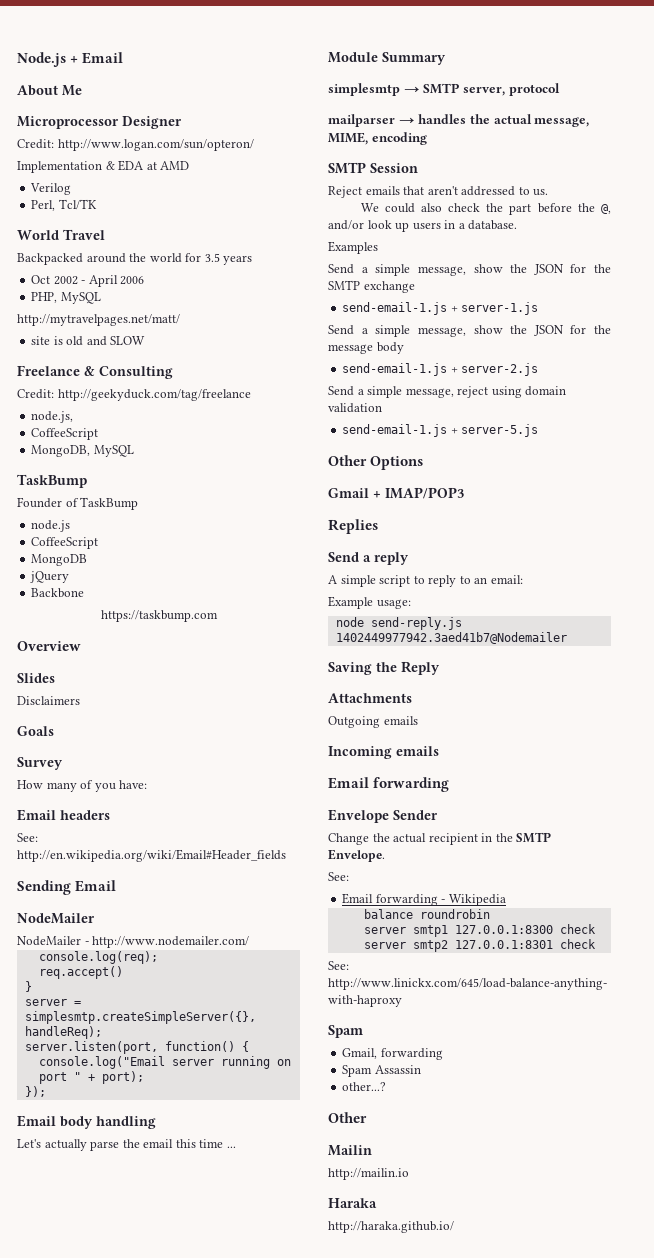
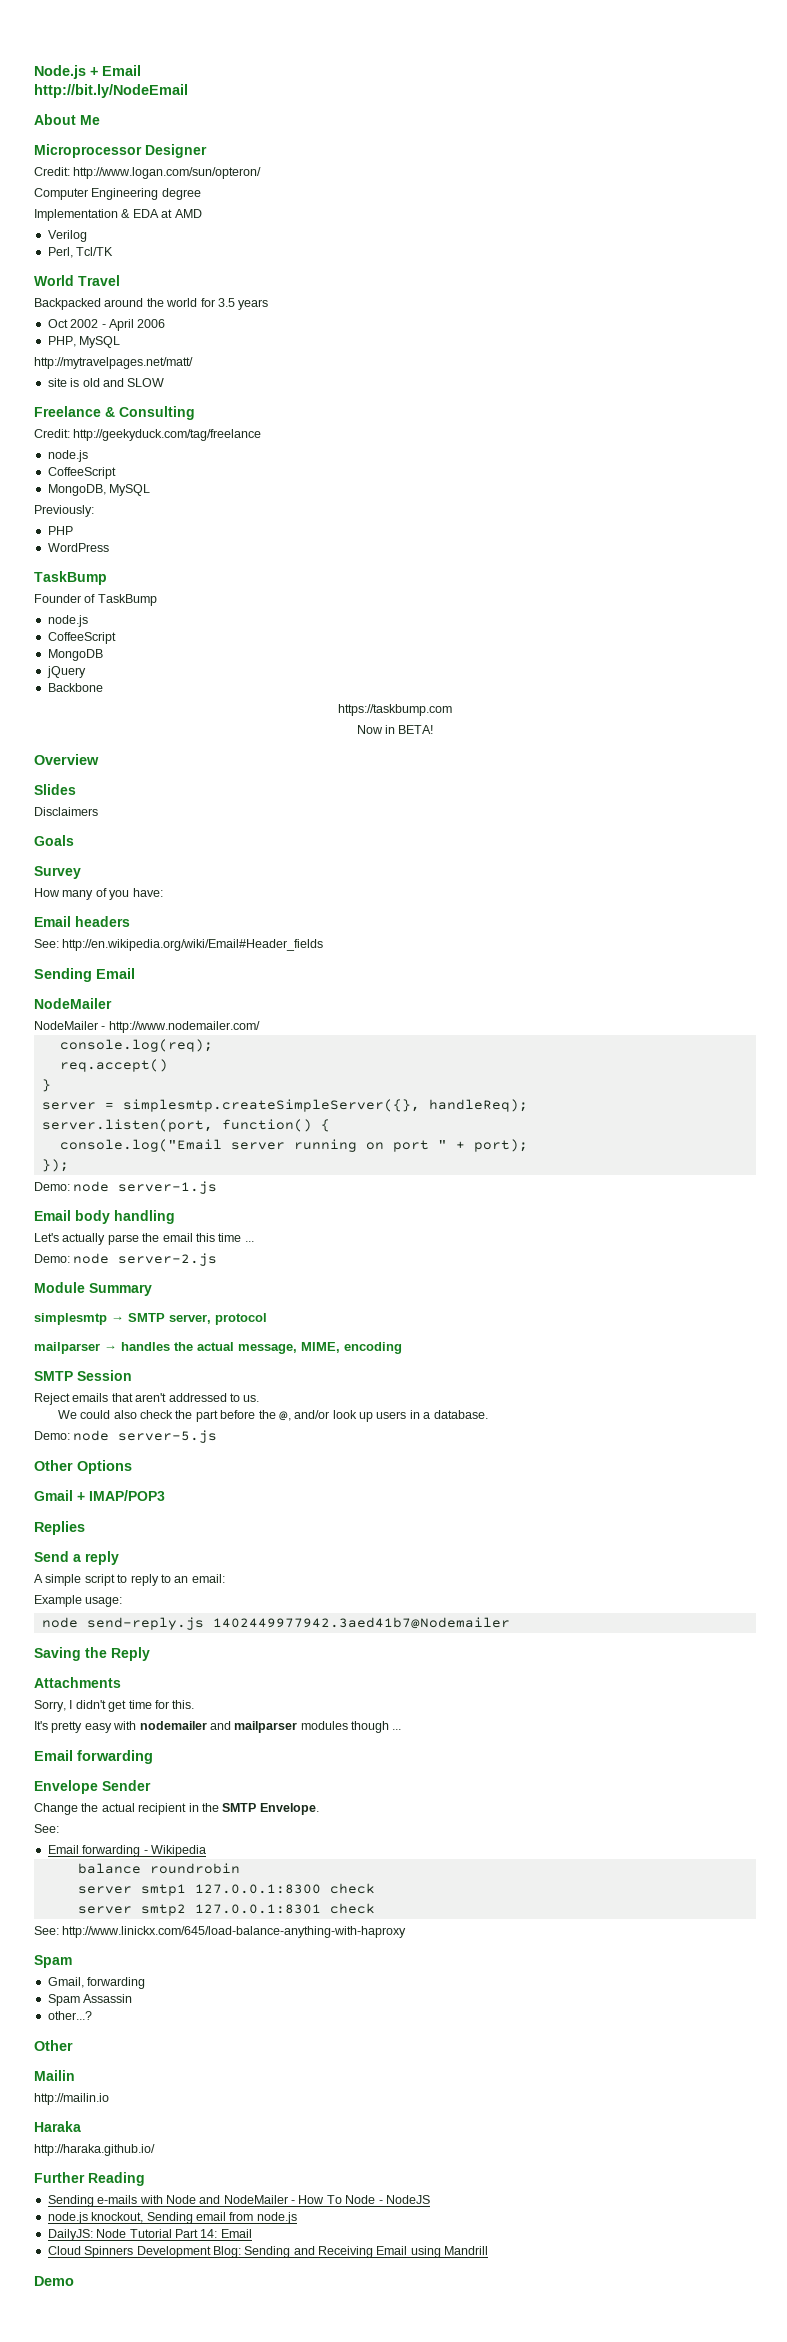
(124, 58) none -> [34,84,188,98] // http://bit.ly/NodeEmail
(254, 145) none -> [34,188,201,200] // Computer Engineering degree
[31,411,74,423] node.js, -> [47,450,88,462] node.js
(134, 451) none -> [34,505,94,517] [47,526,73,535] [47,543,109,552] // Previously: // PHP // WordPress
(218, 616) none -> [356,725,434,734] // Now in BETA!
(46, 1091) none -> [34,1181,218,1194] // Demo: node server-1.js
(236, 1147) none -> [34,1253,218,1266] // Demo: node server-2.js
[328,241,378,254] [328,264,611,276] [328,280,415,293] [342,302,539,315] [328,325,611,337] [328,342,404,354] [342,363,539,376] [328,386,567,398] [328,403,382,413] [342,424,458,437] Examples // Send a simple message, show the JSON for the SMTP exchange // send-email-1.js + server-1.js // Send a simple message, show the JSON for the message body // send-email-1.js + server-2.js // Send a simple message, reject using domain validation // send-email-1.js + -> [34,1430,110,1441] Demo: node
[328,716,418,728] [328,746,439,759] Outgoing emails // Incoming emails -> [34,1700,195,1712] [34,1721,402,1733] Sorry, I didn't get time for this. // It's pretty easy with nodemailer and mailparser modules though ...
(454, 1227) none -> [34,2172,145,2186] [47,2195,430,2207] [47,2212,297,2224] [47,2229,252,2241] [47,2246,489,2258] [34,2276,74,2286] // Further Reading // Sending e-mails with Node and NodeMailer - How To Node - NodeJS // node.js knockout, Sending email from node.js // DailyJS: Node Tutorial Part 14: Email // Cloud Spinners Development Blog: Sending and Receiving Email using Mandrill // Demo

